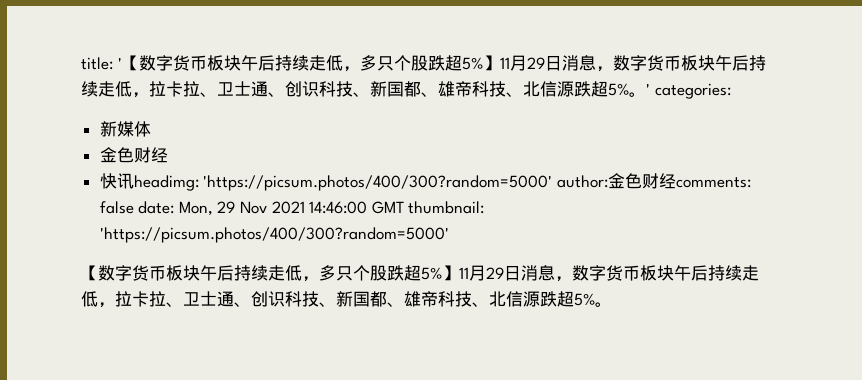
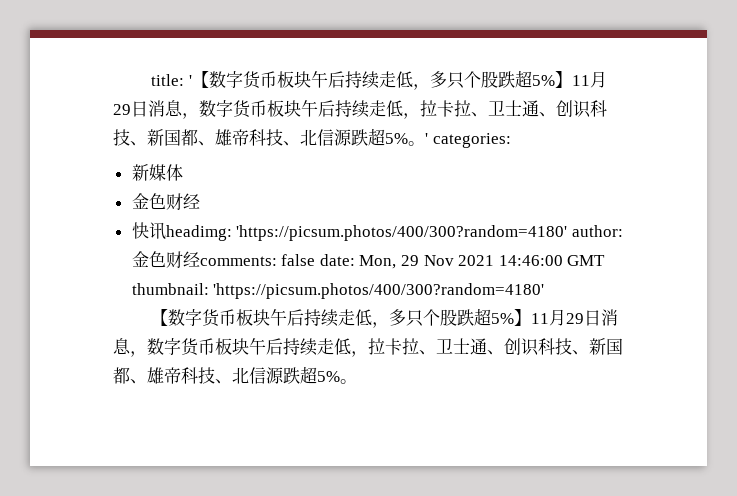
[203,175,553,191] 'https://picsum.photos/400/300?random=5000' -> [236,225,568,241] 'https://picsum.photos/400/300?random=4180'
[99,227,449,243] 'https://picsum.photos/400/300?random=5000' -> [213,283,545,299] 'https://picsum.photos/400/300?random=4180'

